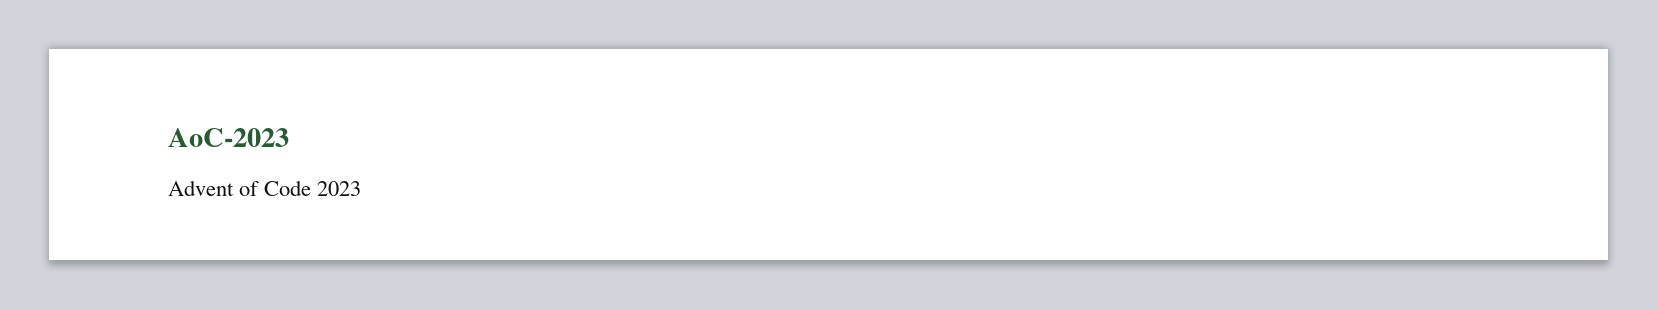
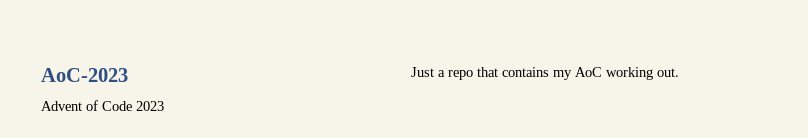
(362, 188) none -> [411,67,679,80] // Just a repo that contains my AoC working out.

